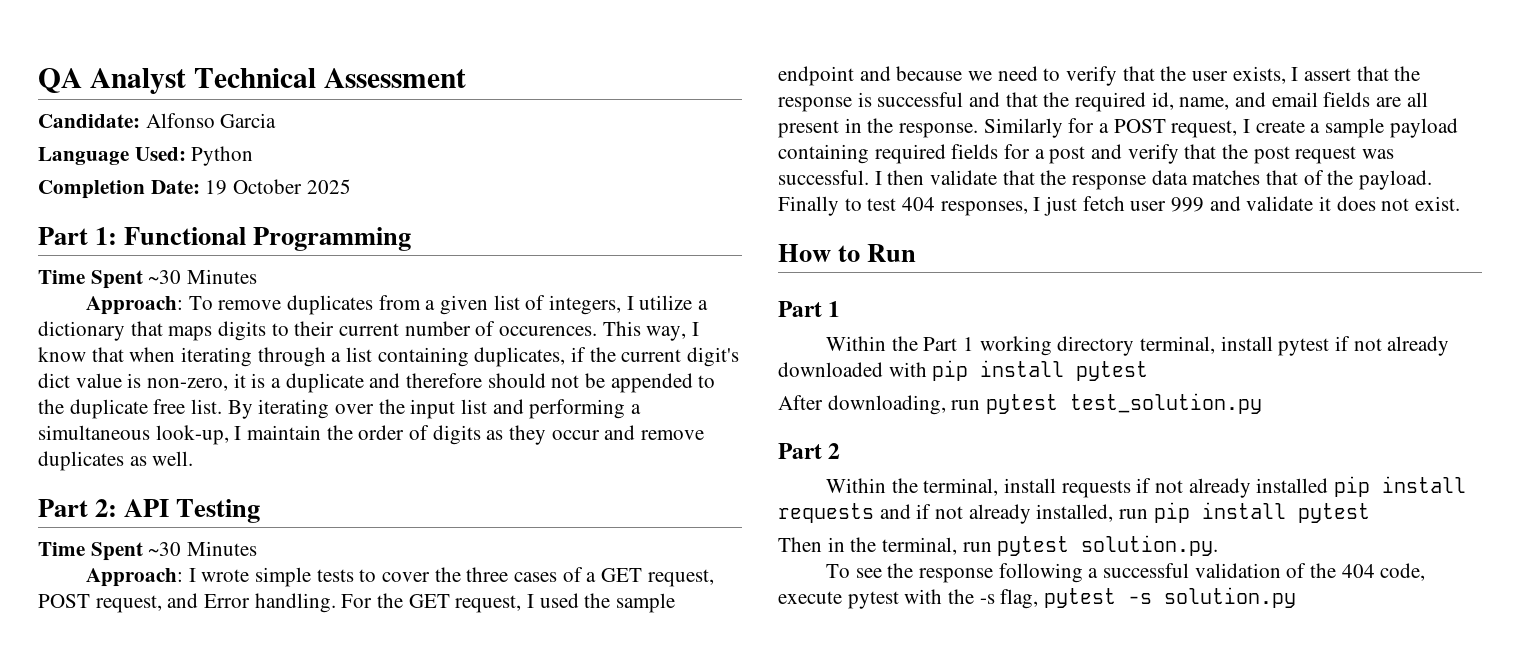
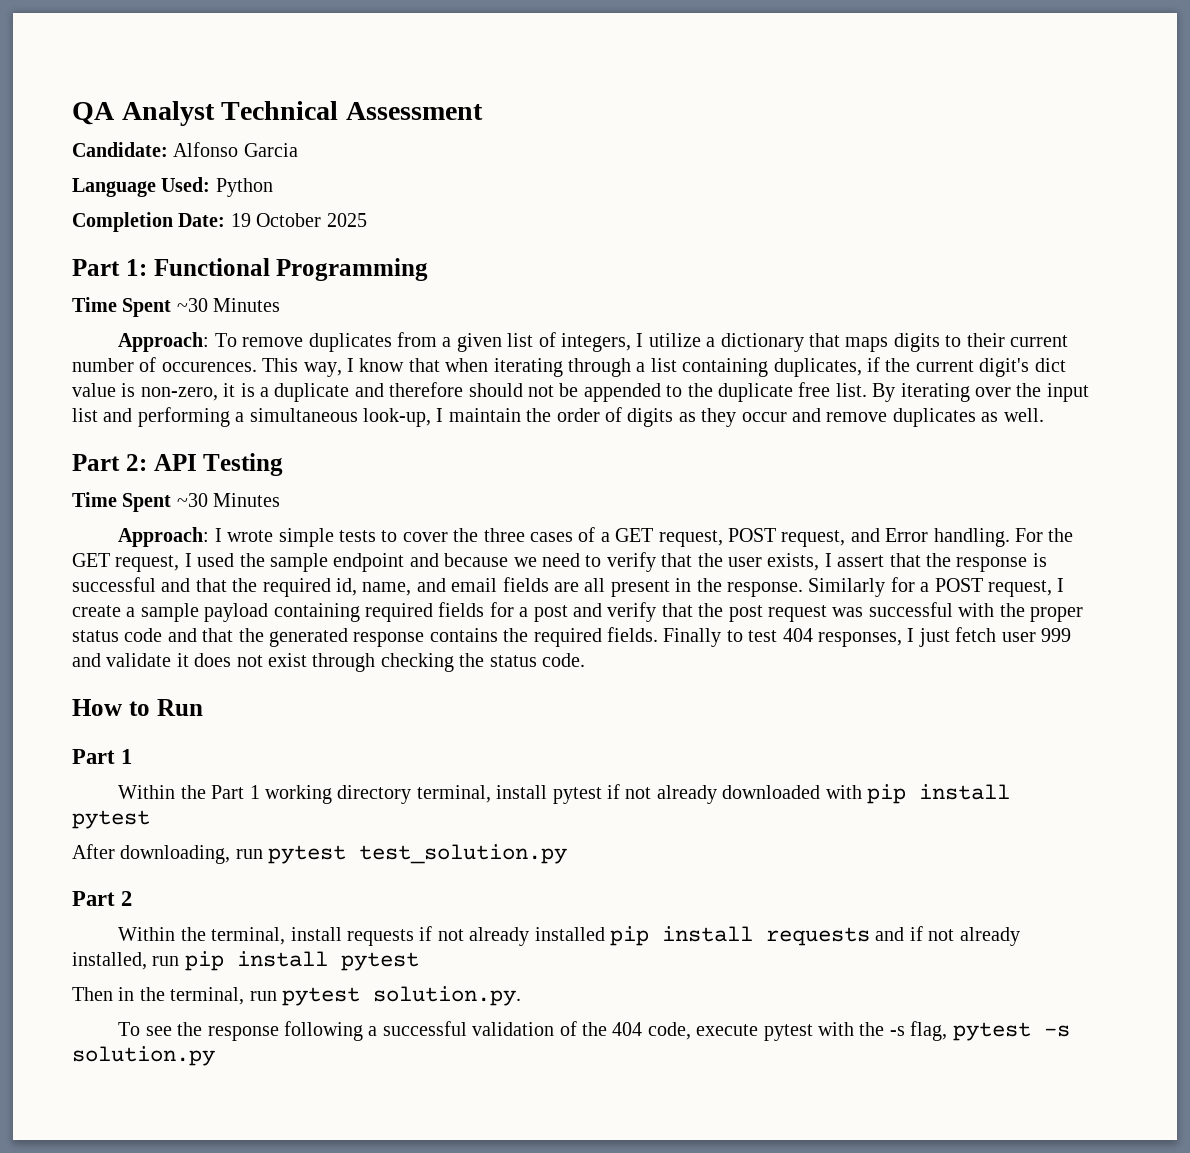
[778,170,1433,190] successful. I then validate that the response data matches that of the payload. -> [868,602,1083,622] [72,627,658,647] successful with the proper status code and that the generated response contains the required fields.
[1415,196,1461,211] exist. -> [268,653,585,672] exist through checking the status code.

